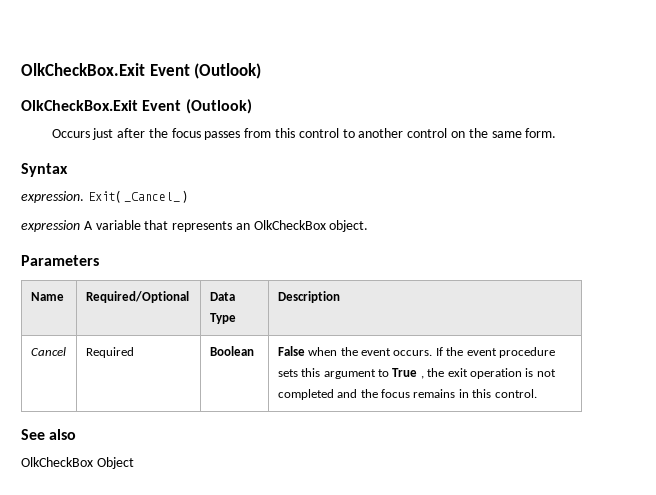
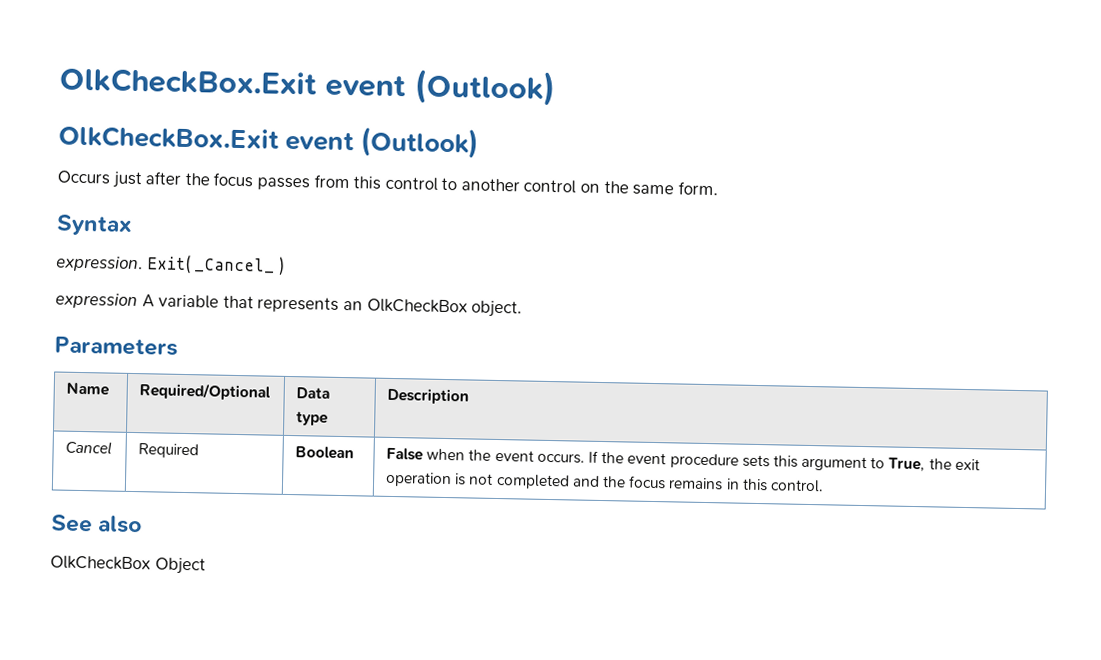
[21,63,190,76] OlkCheckBox.Exit Event -> [59,67,406,98] OlkCheckBox.Exit event
[142,100,182,111] Event -> [285,130,355,152] event
[209,313,236,324] Type -> [296,411,329,426] type
[392,368,424,379] True , -> [888,457,926,472] True,

